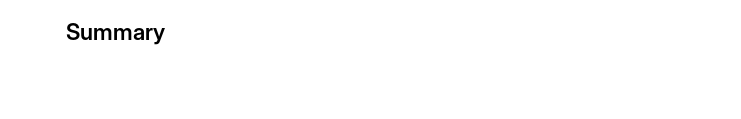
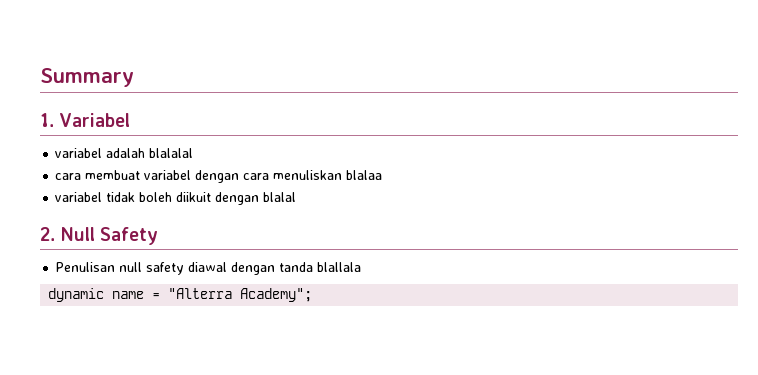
(165, 34) none -> [40,113,131,127] [55,148,194,158] [55,170,383,183] [55,192,297,205] [40,227,159,245] [55,262,362,275] [48,288,313,302] // 1. Variabel // variabel adalah blalalal // cara membuat variabel dengan cara menuliskan blalaa // variabel tidak boleh diikuit dengan blalal // 2. Null Safety // Penulisan null safety diawal dengan tanda blallala // dynamic name = "Alterra Academy";

